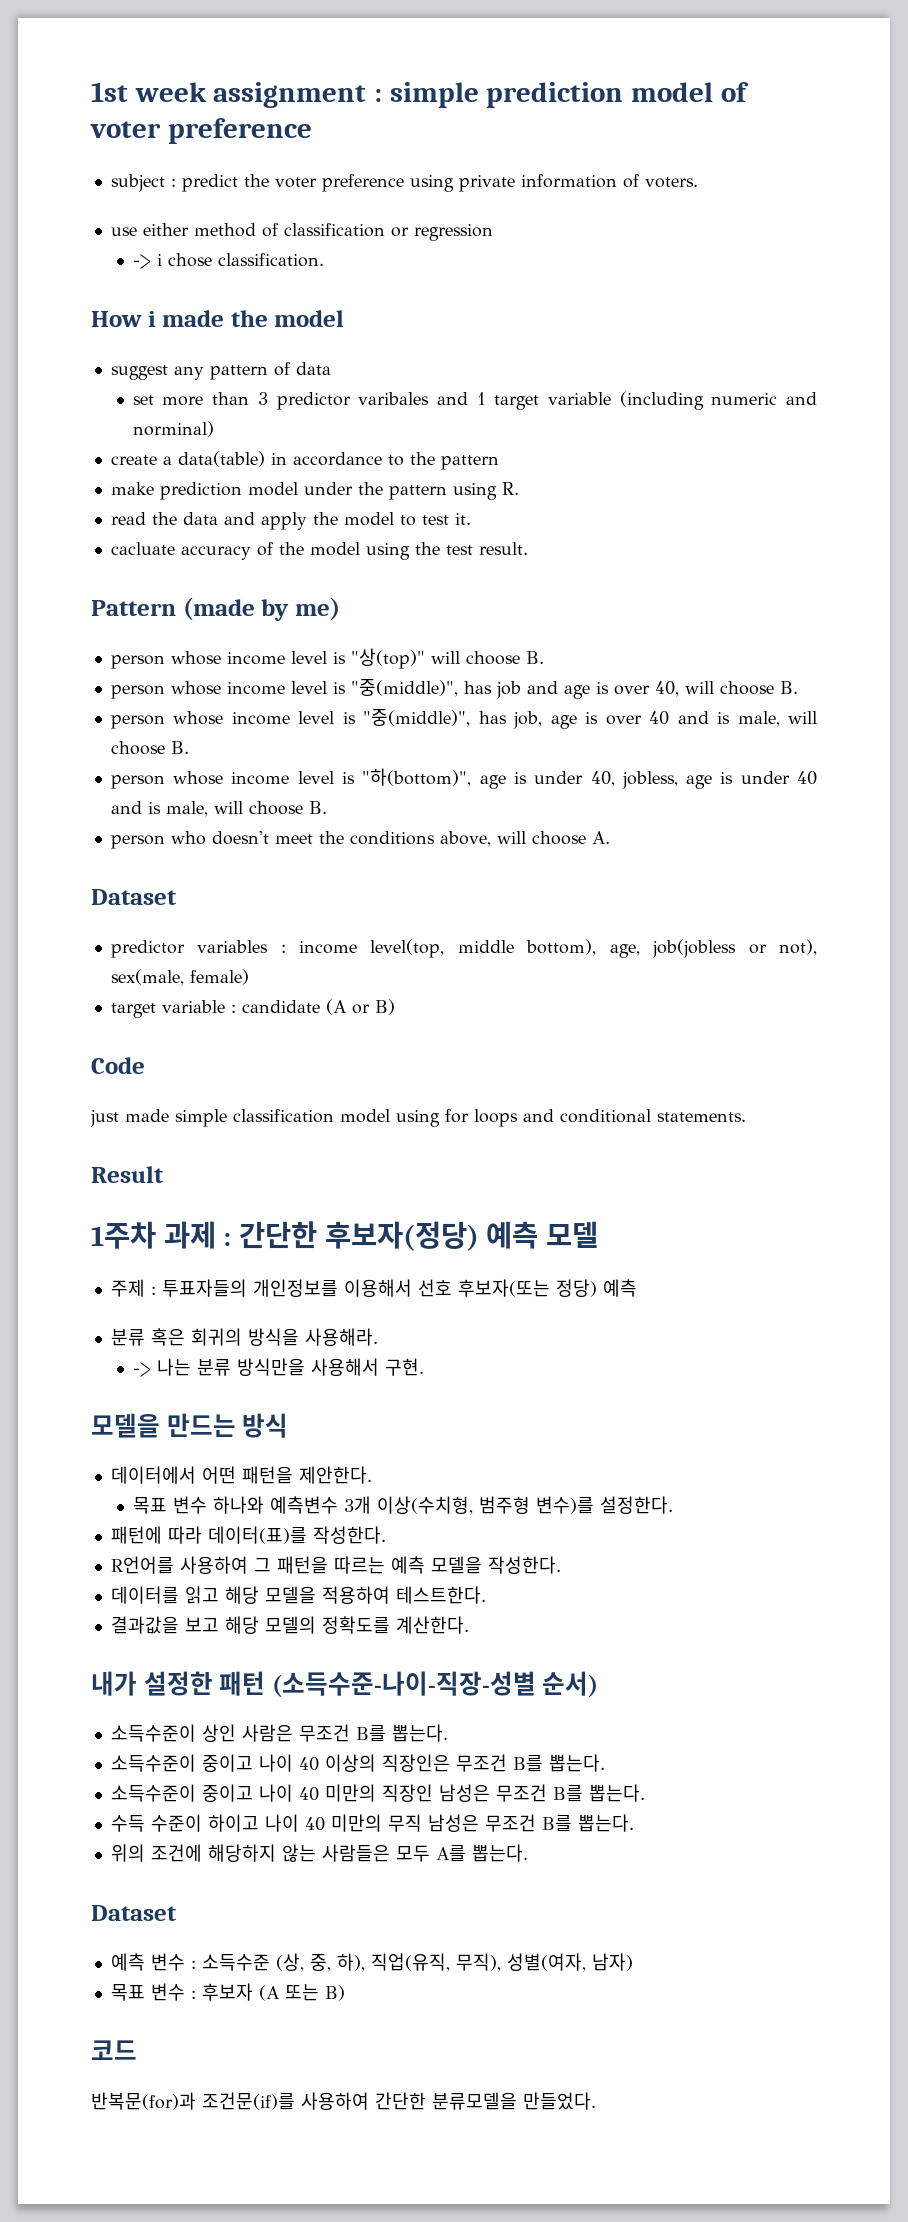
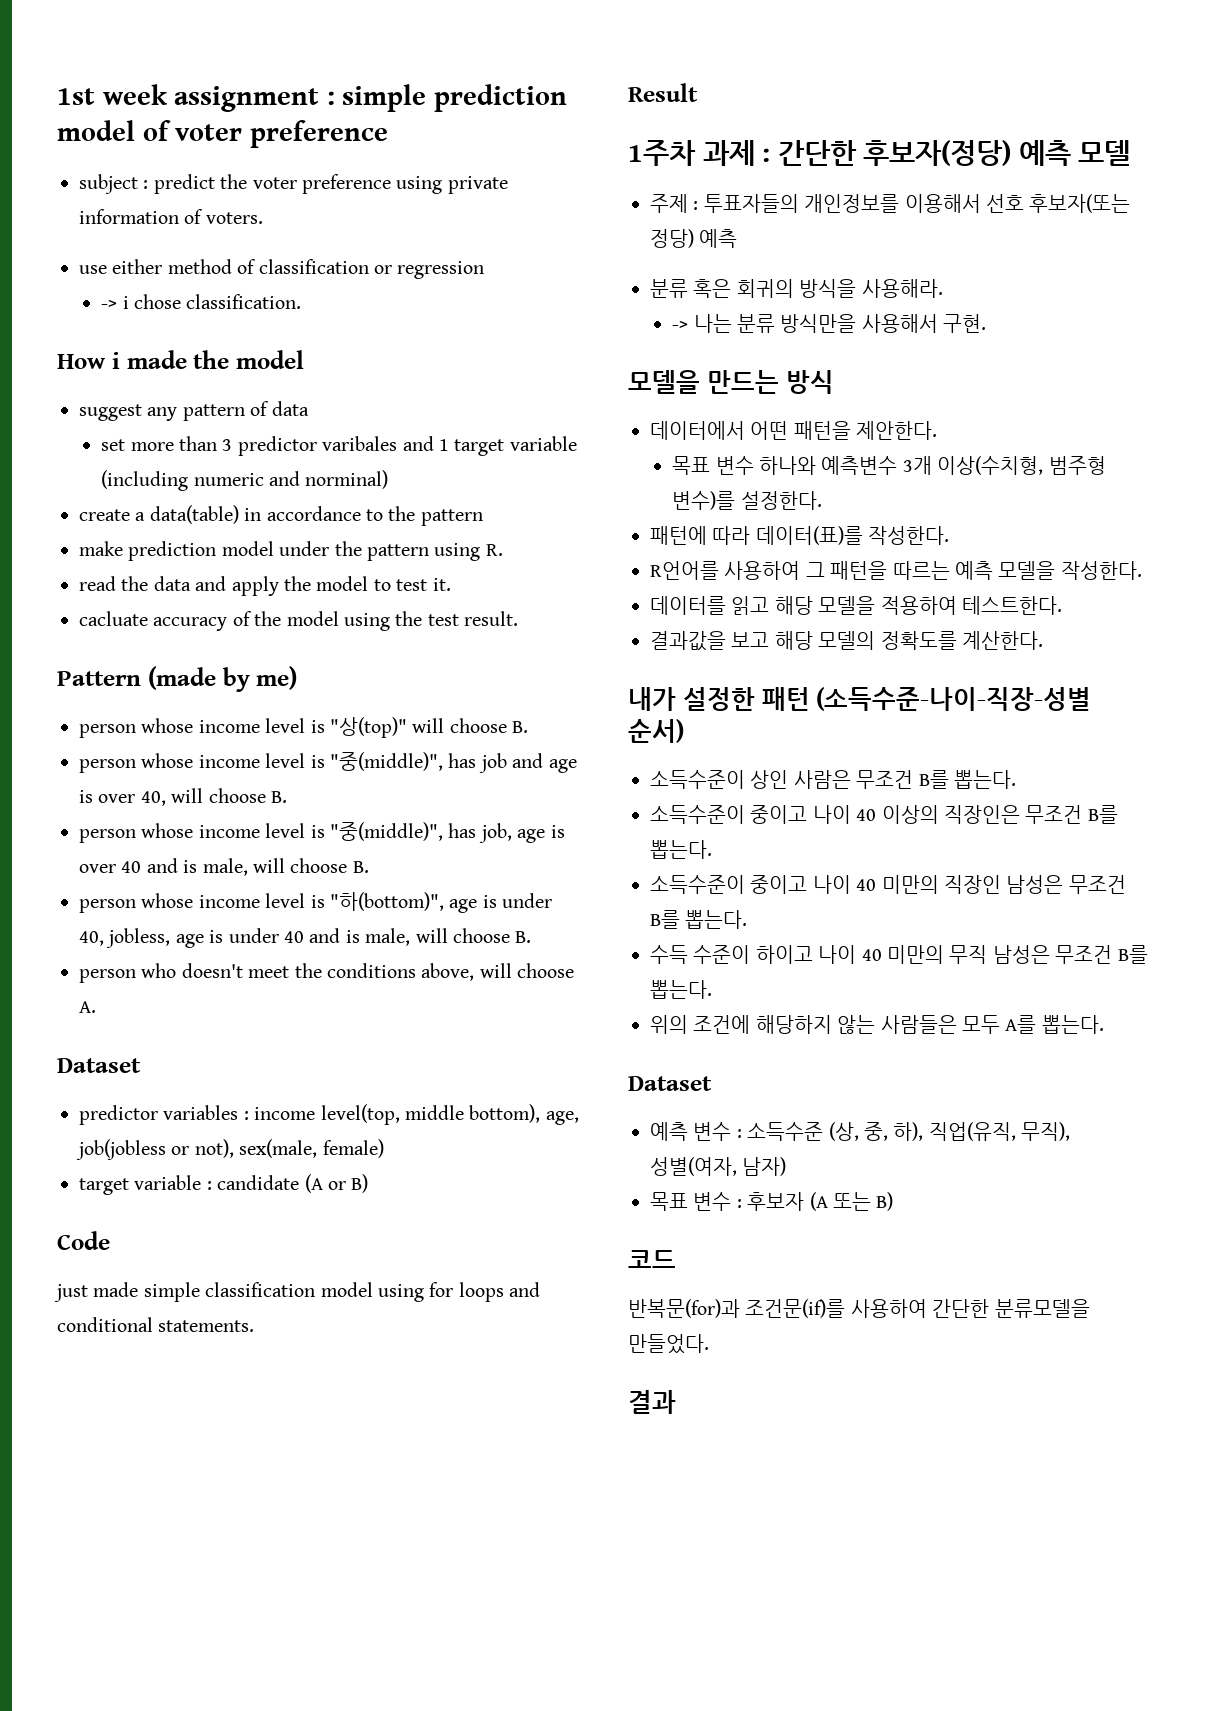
(597, 2101) none -> [628,1390,676,1414] // 결과

